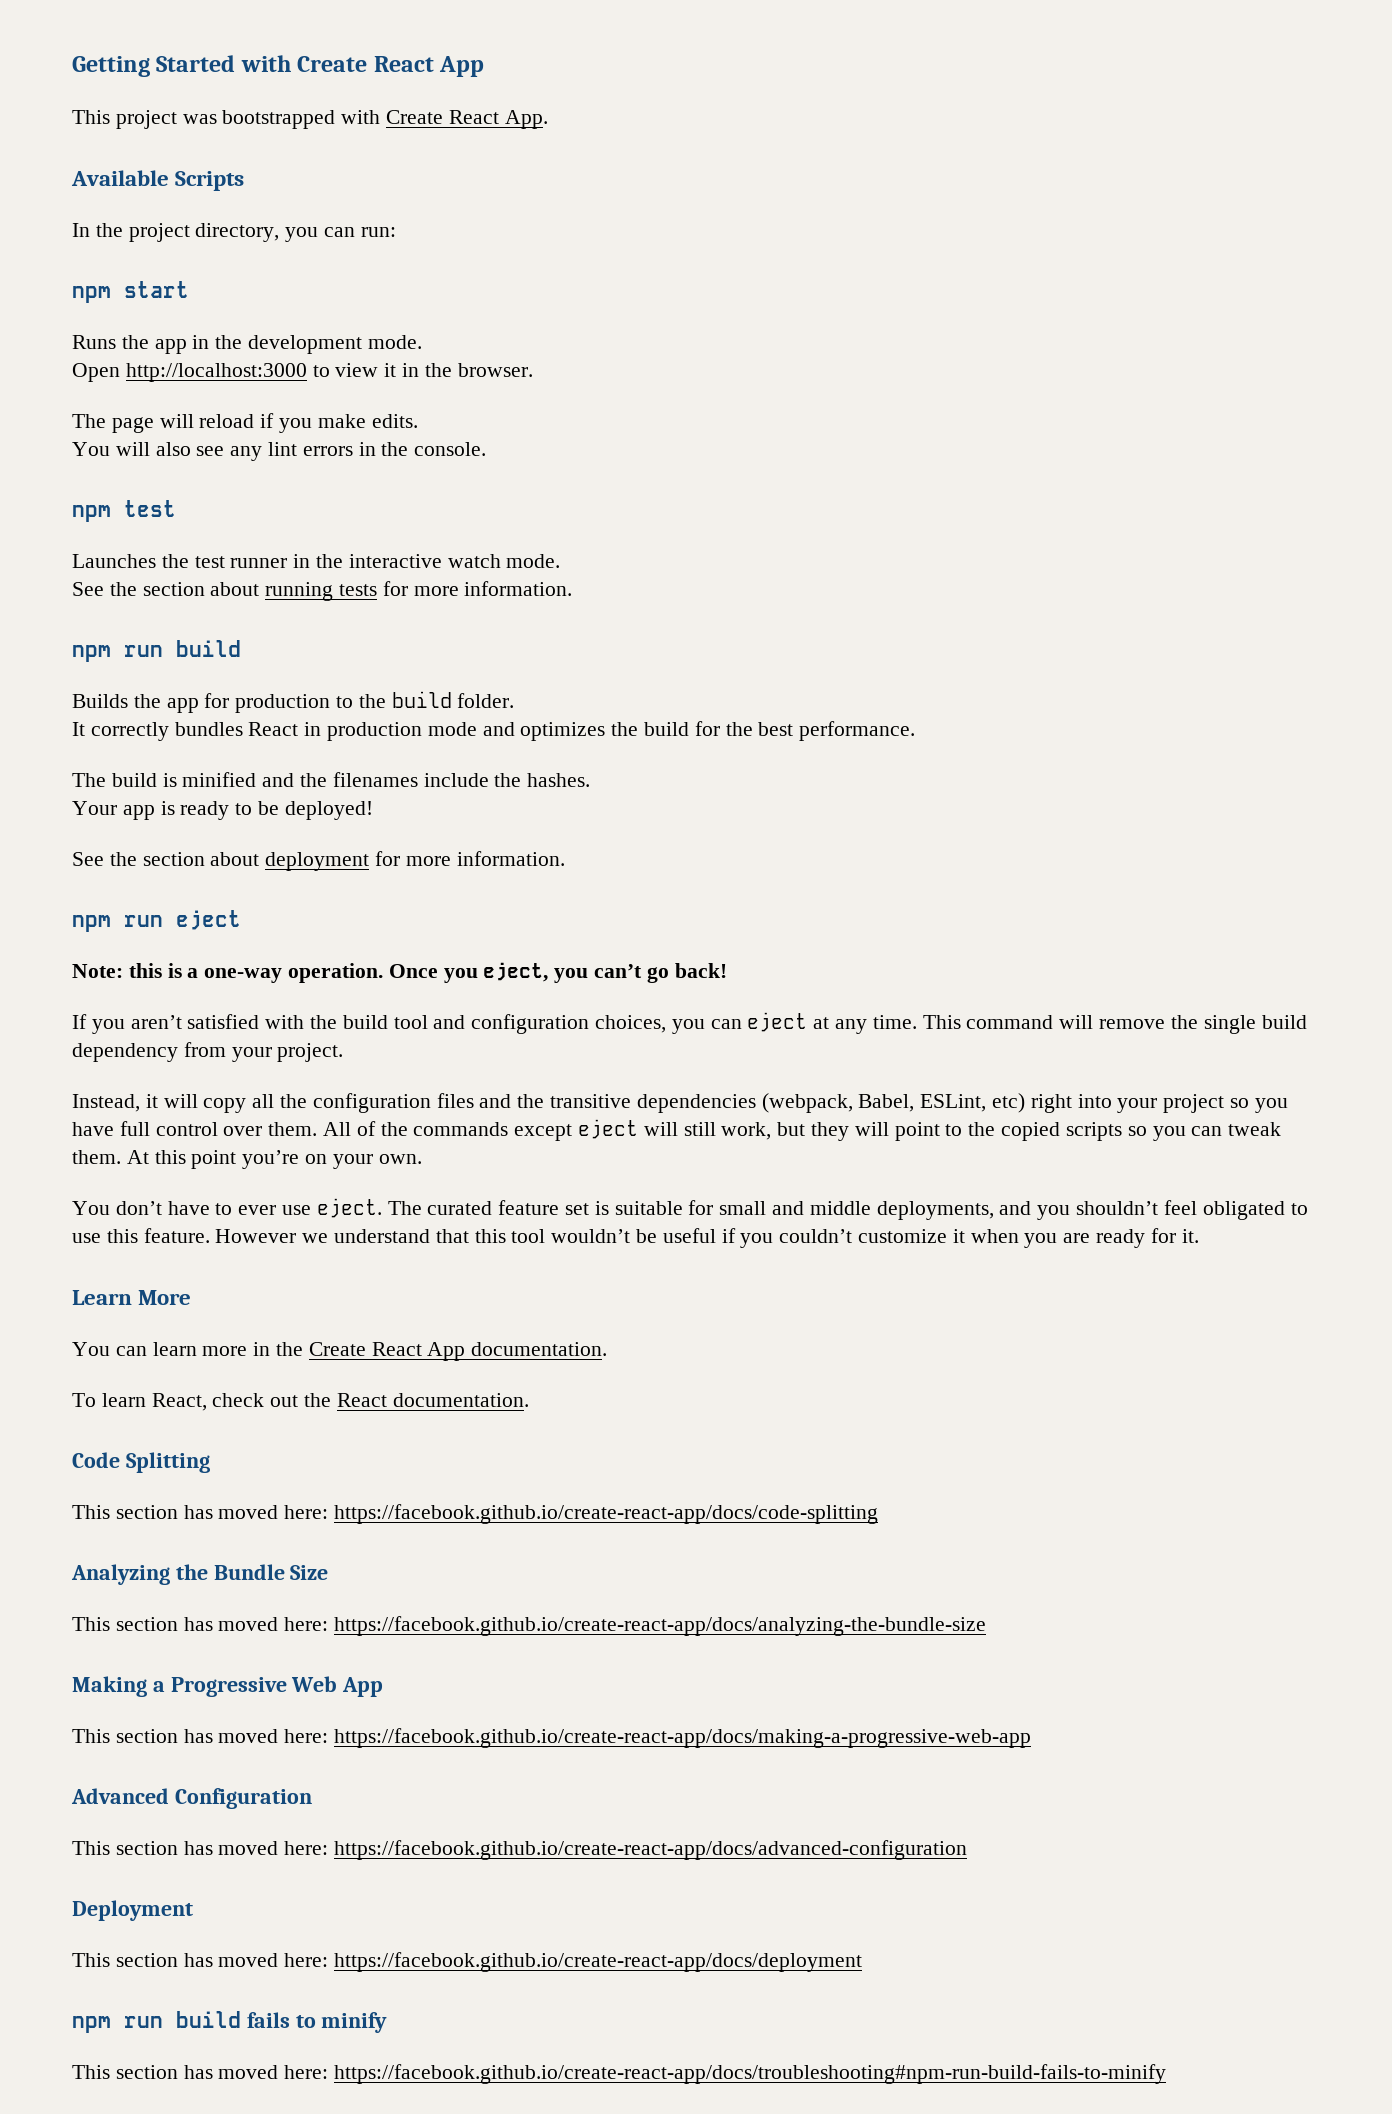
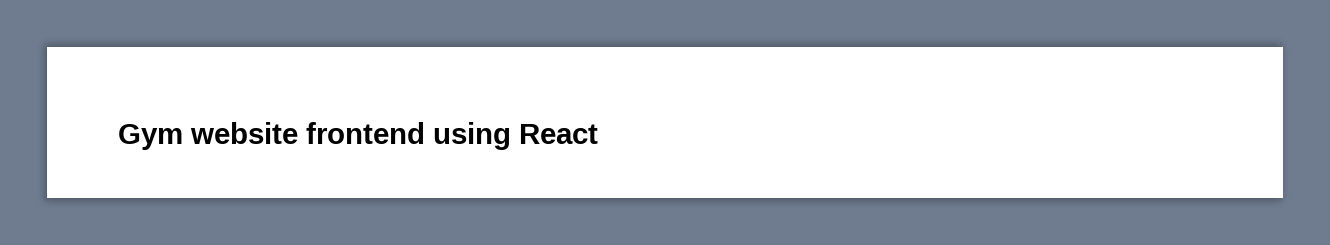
[72,55,485,77] [72,110,548,129] [71,170,245,191] [72,223,396,242] [72,281,189,303] [72,335,422,354] [72,363,533,382] [72,413,418,433] [72,442,487,461] [72,500,176,522] [72,554,561,568] [72,581,573,601] [72,640,241,662] [72,691,515,713] [72,721,916,741] [72,772,591,787] [72,801,373,820] [72,851,565,871] [72,910,241,932] [72,962,727,983] [72,1012,1307,1034] [72,1042,344,1062] [72,1093,1288,1113] [72,1119,1282,1141] [72,1150,422,1169] [72,1198,1308,1220] [72,1228,1199,1248] [72,1290,192,1305] [72,1342,608,1361] [72,1393,529,1411] [72,1452,210,1473] [72,1504,879,1524] [71,1564,329,1585] [72,1616,987,1636] [72,1676,384,1697] [72,1728,1032,1748] [71,1788,312,1809] [72,1840,968,1860] [72,1900,193,1921] [72,1952,863,1972] [72,2011,388,2033] [72,2064,1167,2084] Getting Started with Create React App // This project was bootstrapped with Create React App. // Available Scripts // In the project directory, you can run: // npm start // Runs the app in the development mode. // Open http://localhost:3000 to view it in the browser. // The page will reload if you make edits. // You will also see any lint errors in the console. // npm test // Launches the test runner in the interactive watch mode. // See the section about running tests for more information. // npm run build // Builds the app for production to the build folder. // It correctly bundles React in production mode and optimizes the build for the best performance. // The build is minified and the filenames include the hashes. // Your app is ready to be deployed! // See the section about deployment for more information. // npm run eject // Note: this is a one-way operation. Once you eject, you can’t go back! // If you aren’t satisfied with the build tool and configuration choices, you can eject at any time. This command will remove the single build dependency from your project. // Instead, it will copy all the configuration files and the transitive dependencies (webpack, Babel, ESLint, etc) right into your project so you have full control over them. All of the commands except eject will still work, but they will point to the copied scripts so you can tweak them. At this point you’re on your own. // You don’t have to ever use eject. The curated feature set is suitable for small and middle deployments, and you shouldn’t feel obligated to use this feature. However we understand that this tool wouldn’t be useful if you couldn’t customize it when you are ready for it. // Learn More // You can learn more in the Create React App documentation. // To learn React, check out the React documentation. // Code Splitting // This section has moved here: https://facebook.github.io/create-react-app/docs/code-splitting // Analyzing the Bundle Size // This section has moved here: https://facebook.github.io/create-react-app/docs/analyzing-the-bundle-size // Making a Progressive Web App // This section has moved here: https://facebook.github.io/create-react-app/docs/making-a-progressive-web-app // Advanced Configuration // This section has moved here: https://facebook.github.io/create-react-app/docs/advanced-configuration // Deployment // This section has moved here: https://facebook.github.io/create-react-app/docs/deployment // npm run build fails to minify // This section has moved here: https://facebook.github.io/create-react-app/docs/troubleshooting#npm-run-build-fails-to-minify -> [118,122,598,150] Gym website frontend using React

